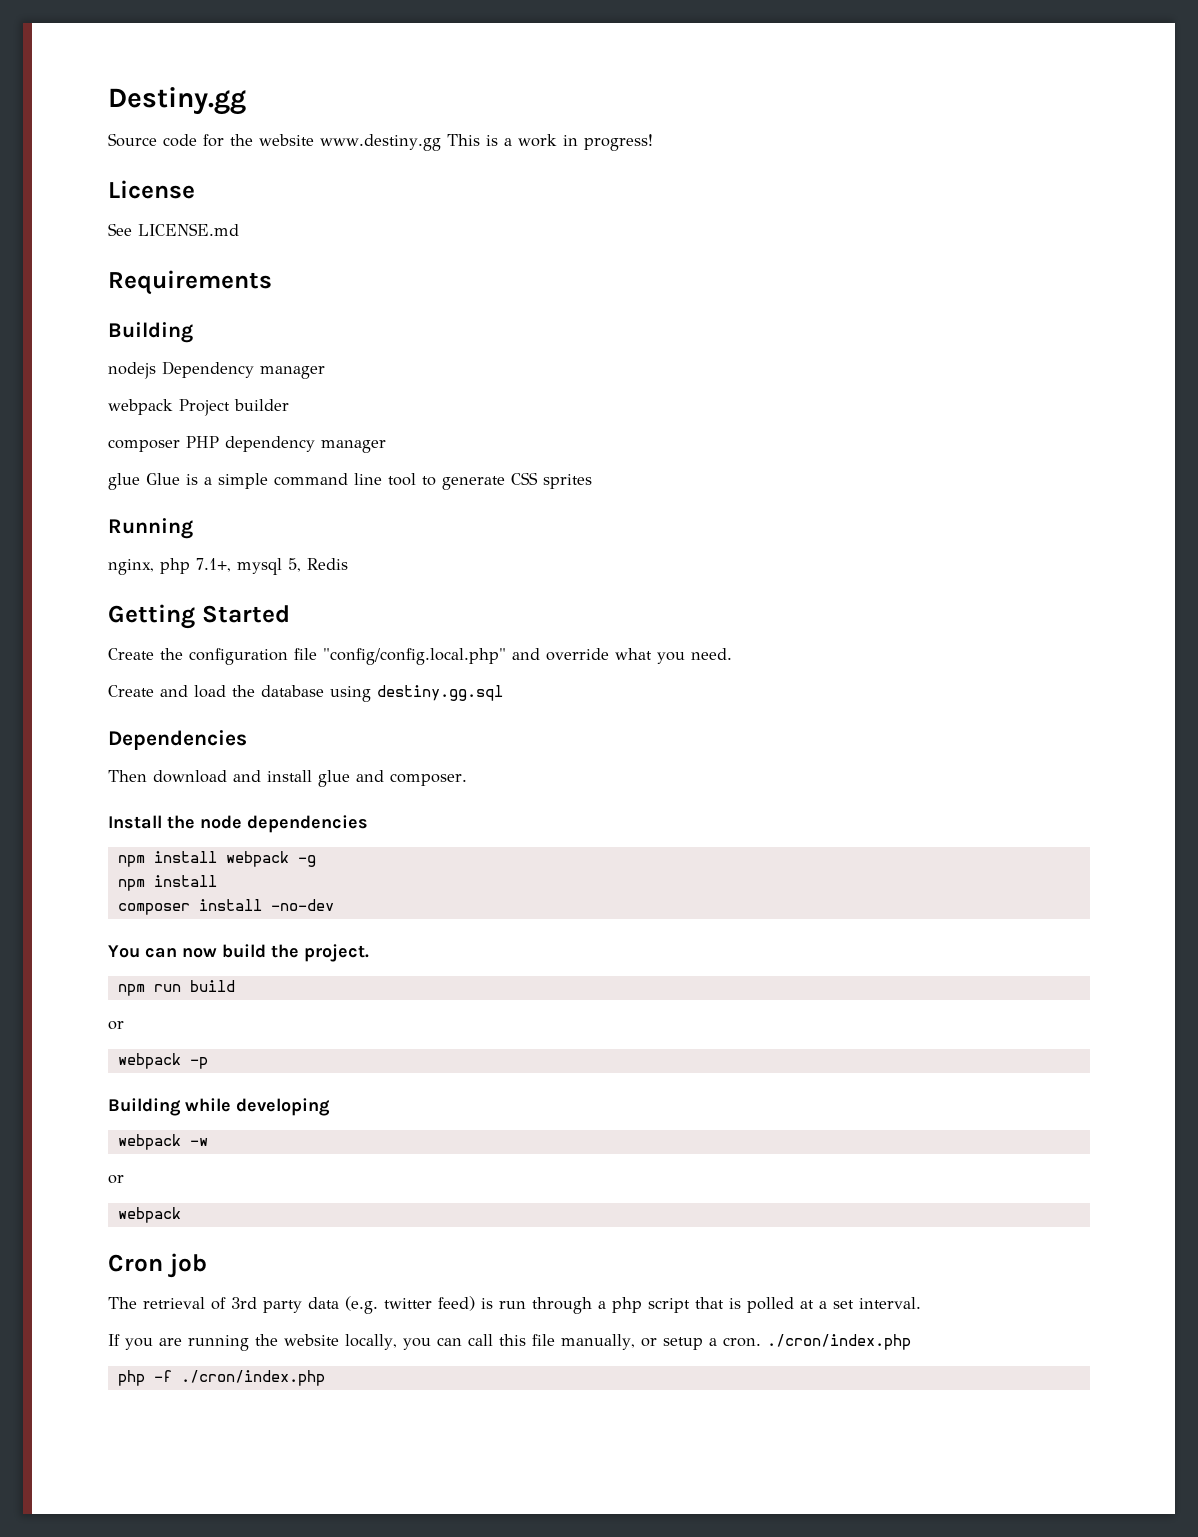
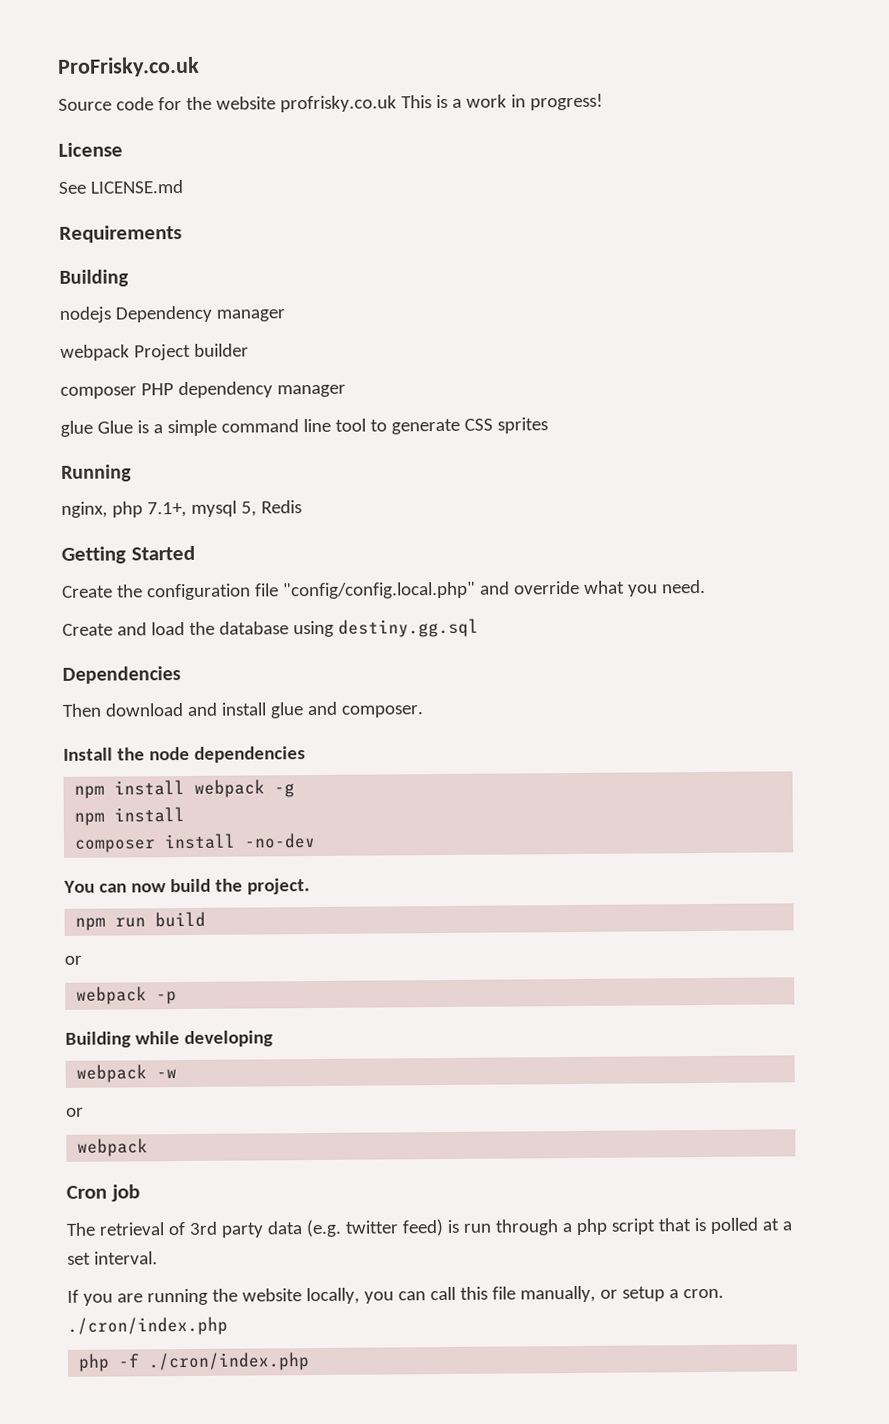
[108,87,246,115] Destiny.gg -> [57,56,200,77] ProFrisky.co.uk
[320,134,441,151] www.destiny.gg -> [279,95,397,113] profrisky.co.uk

